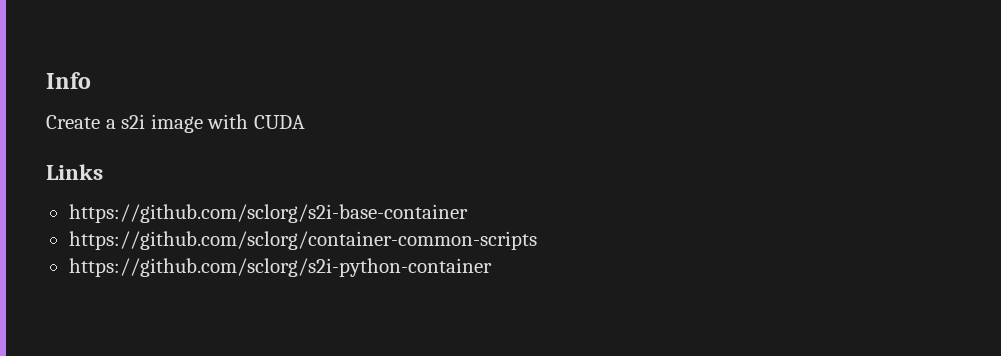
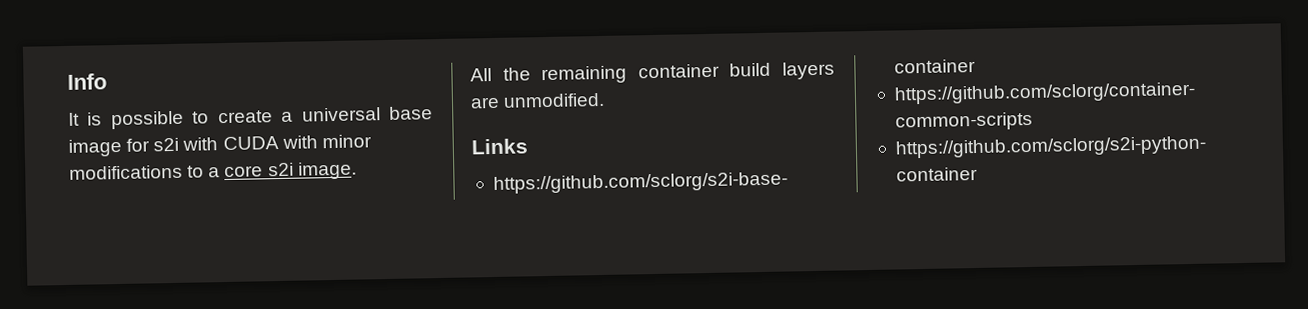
[46,114,305,133] Create a s2i image with CUDA -> [68,106,433,130] [68,134,372,157] [69,161,357,180] [470,61,835,85] [470,92,606,109] It is possible to create a universal base image for s2i with CUDA with minor modifications to a core s2i image. // All the remaining container build layers are unmodified.

